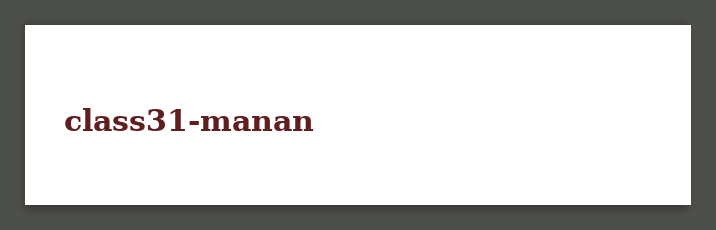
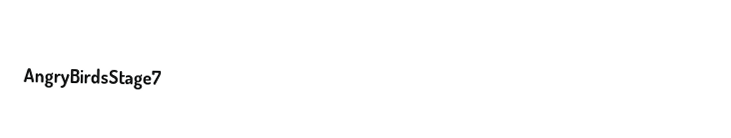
[64,108,314,131] class31-manan -> [23,67,161,90] AngryBirdsStage7

